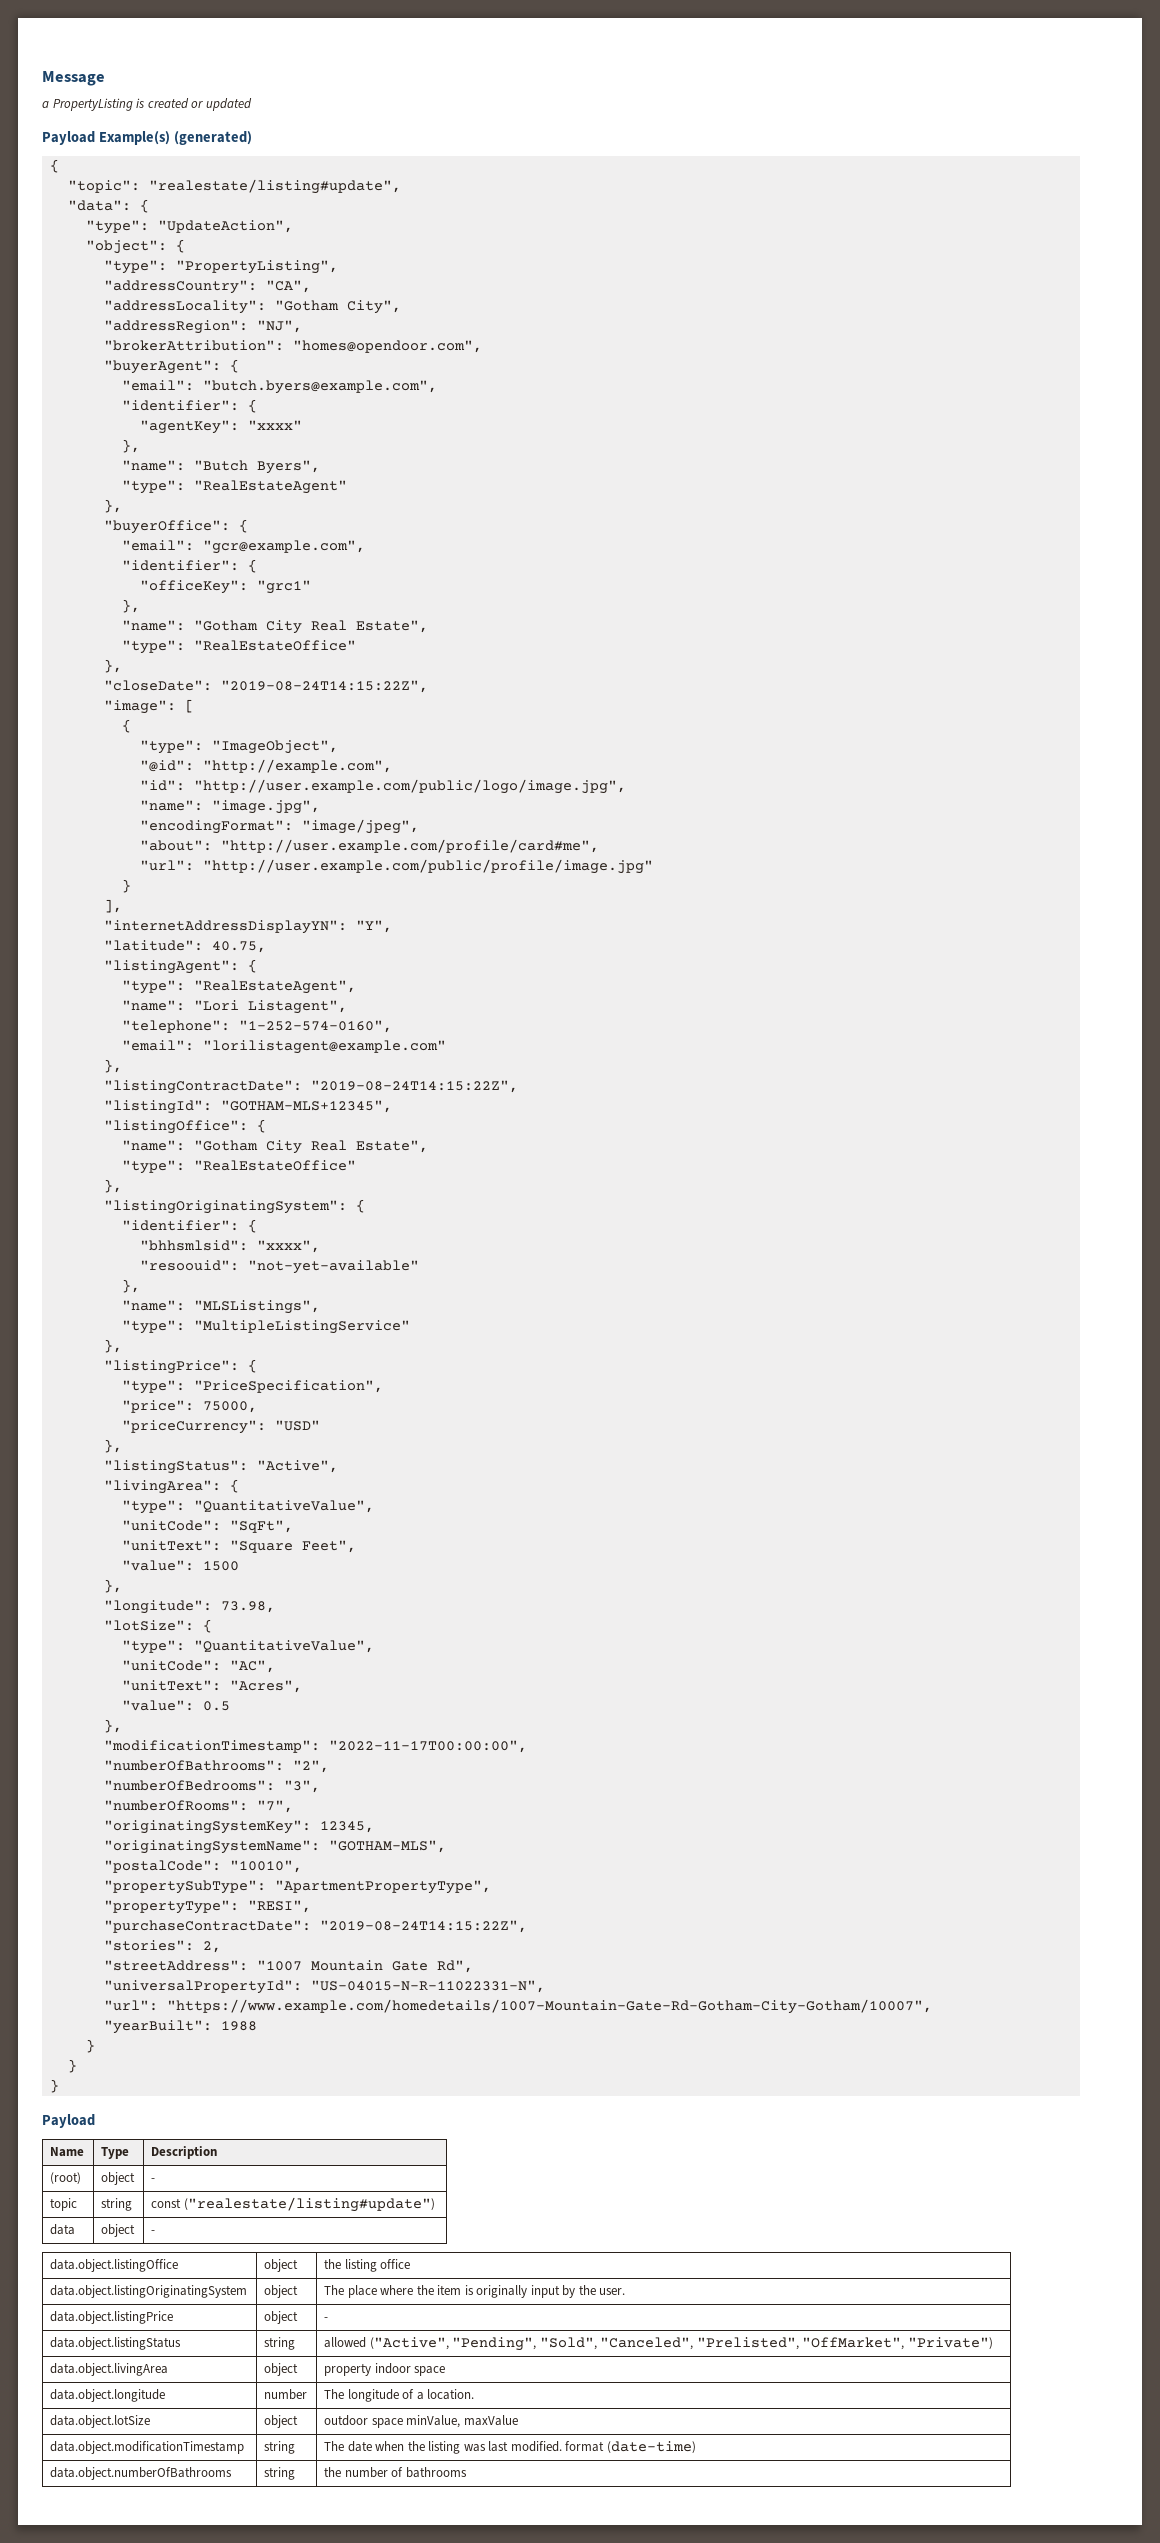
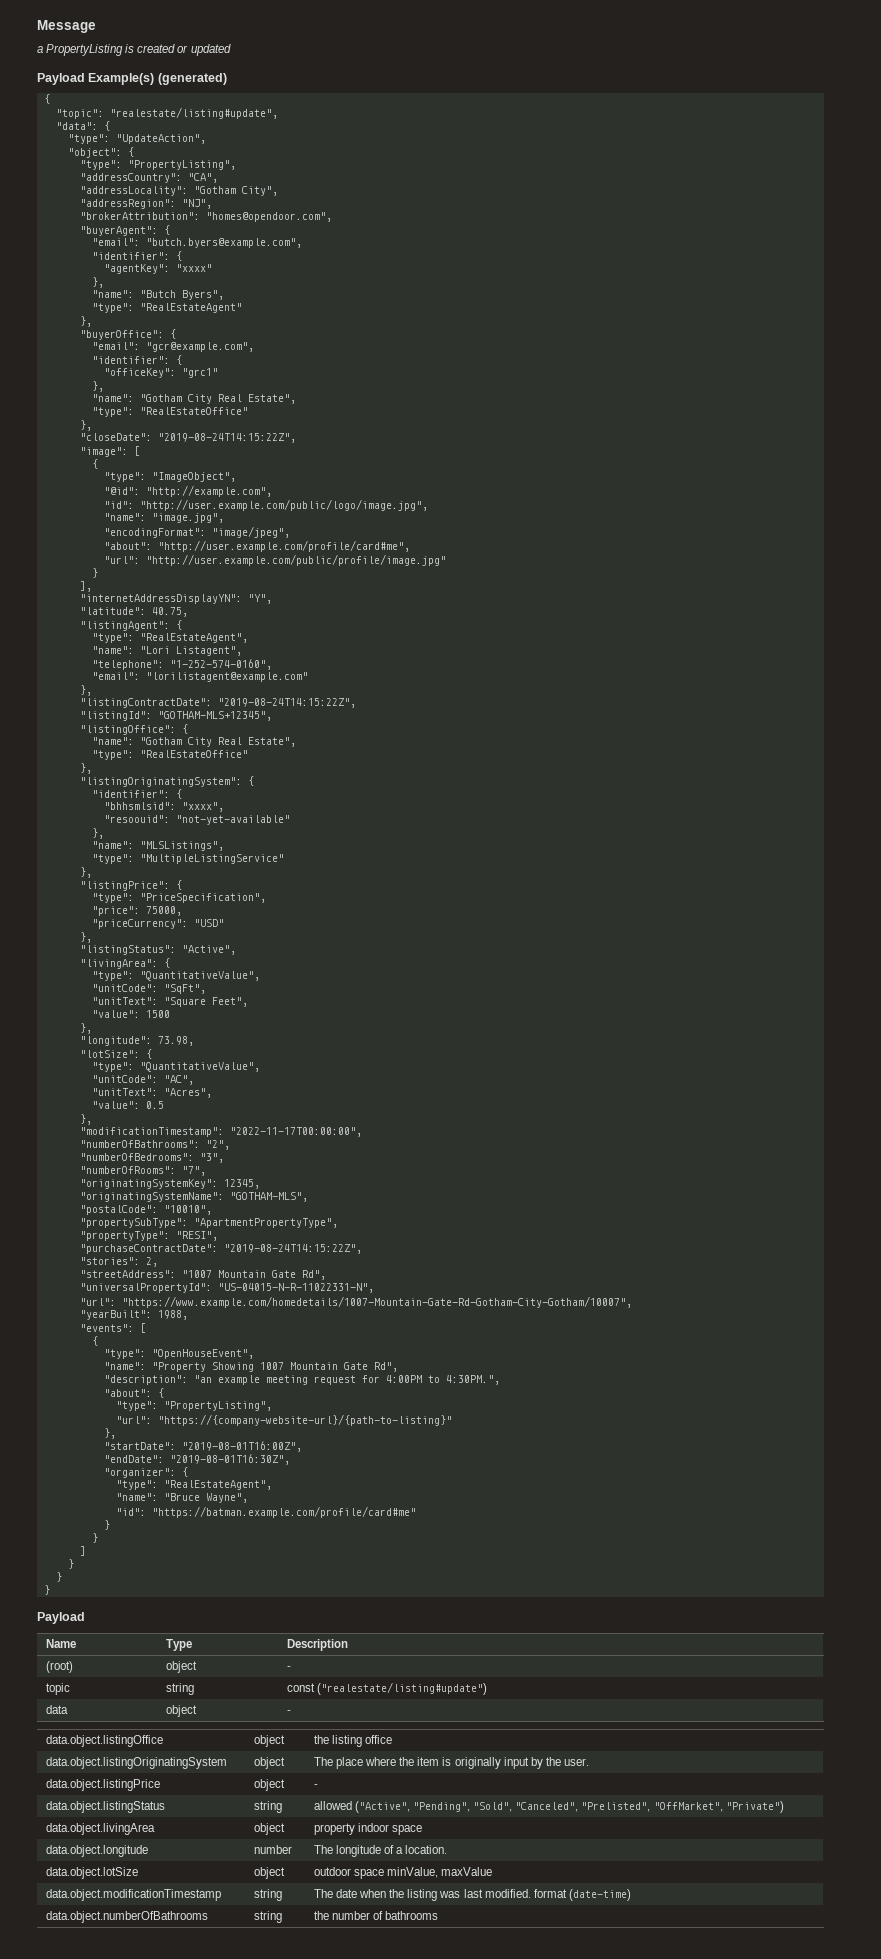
[220,2021,257,2031] 1988 -> [157,1310,188,1320] [79,1323,146,1333] [91,1336,98,1346] [103,1349,254,1359] [103,1362,398,1372] [103,1375,500,1385] [103,1388,164,1398] [115,1401,272,1411] [115,1414,452,1426] [103,1428,116,1439] [103,1441,302,1452] [103,1454,290,1465] [103,1467,188,1478] [115,1480,272,1490] [115,1493,248,1503] [115,1506,416,1518] [103,1520,110,1530] [91,1533,98,1543] [79,1546,86,1556] 1988, // "events": [ // { // "type": "OpenHouseEvent", // "name": "Property Showing 1007 Mountain Gate Rd", // "description": "an example meeting request for 4:00PM to 4:30PM.", // "about": { // "type": "PropertyListing", // "url": "https://{company-website-url}/{path-to-listing}" // }, // "startDate": "2019-08-01T16:00Z", // "endDate": "2019-08-01T16:30Z", // "organizer": { // "type": "RealEstateAgent", // "name": "Bruce Wayne", // "id": "https://batman.example.com/profile/card#me" // } // } // ]

